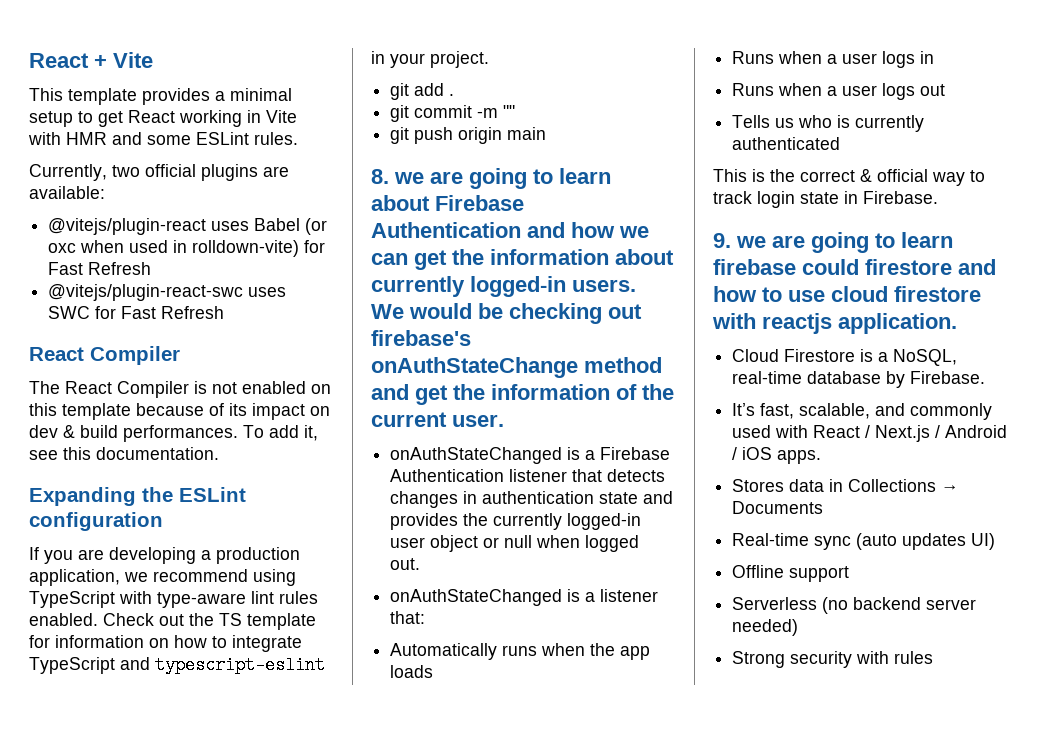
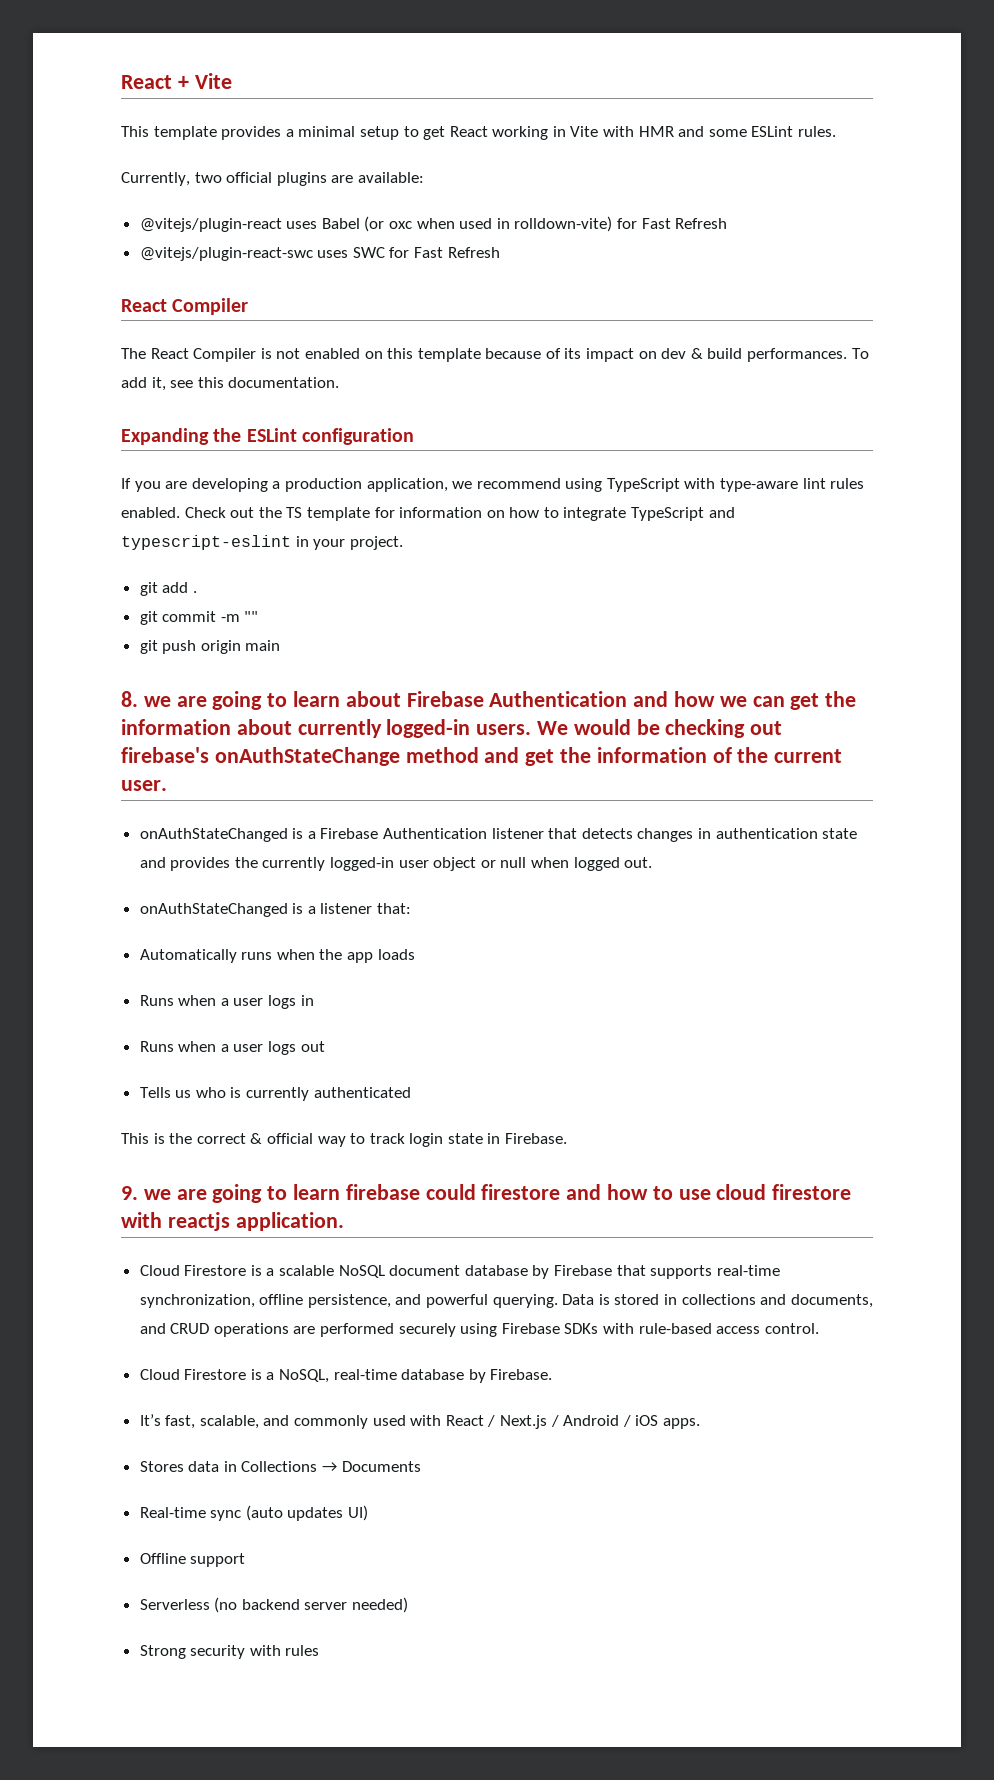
(957, 323) none -> [139,1265,780,1279] [139,1294,873,1308] [139,1323,819,1337] // Cloud Firestore is a scalable NoSQL document database by Firebase that supports real-time synchronization, offline persistence, and powerful querying. Data is stored in collections and documents, and CRUD operations are performed securely using Firebase SDKs with rule-based access control.

